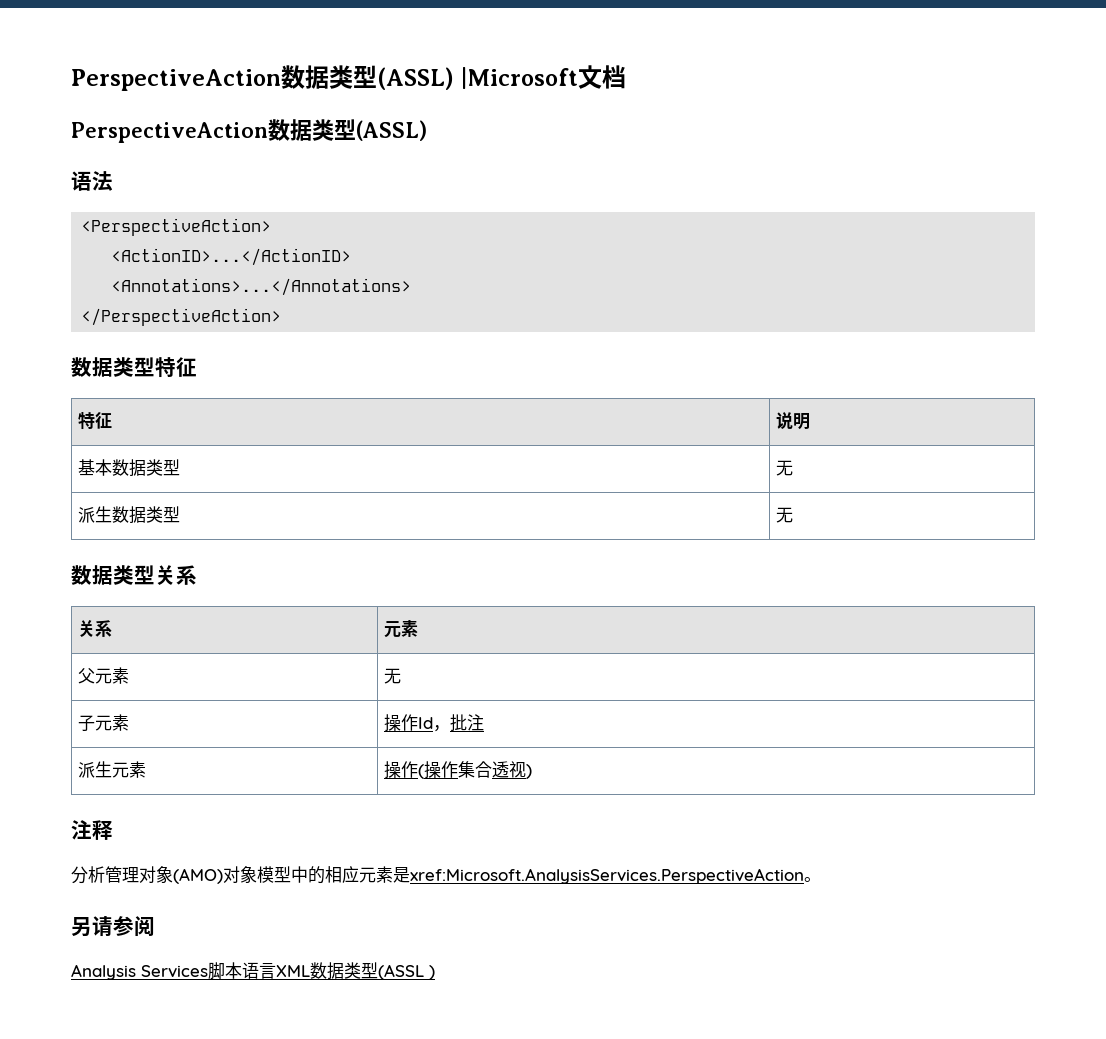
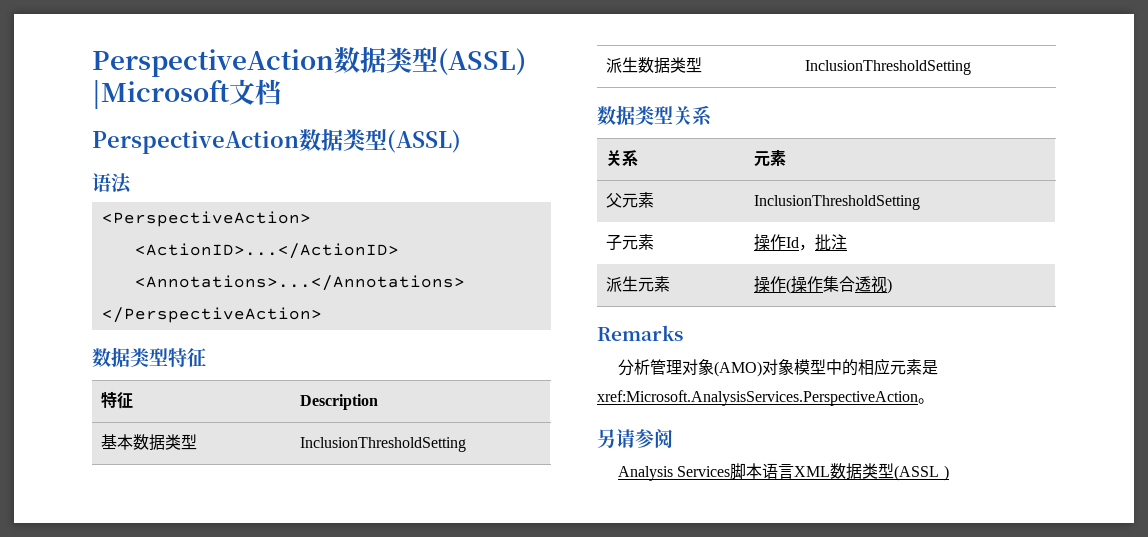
[776,412,811,430] 说明 -> [299,394,378,410] Description
[776,460,794,476] 无 -> [299,437,466,452] InclusionThresholdSetting
[776,507,794,523] 无 -> [804,60,971,75] InclusionThresholdSetting
[384,668,402,684] 无 -> [753,195,920,210] InclusionThresholdSetting
[71,820,113,840] 注释 -> [597,325,683,341] Remarks

